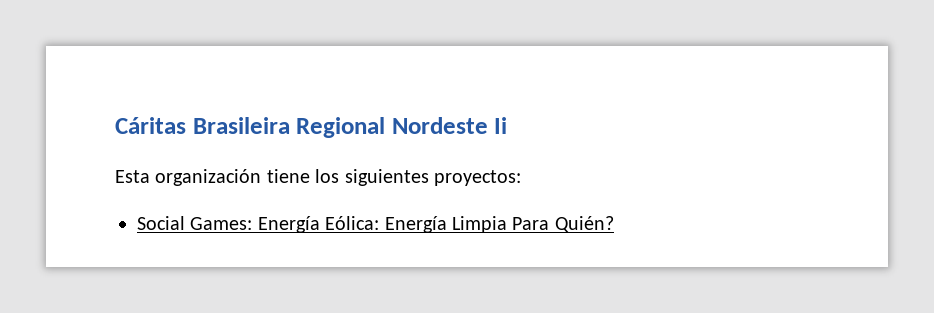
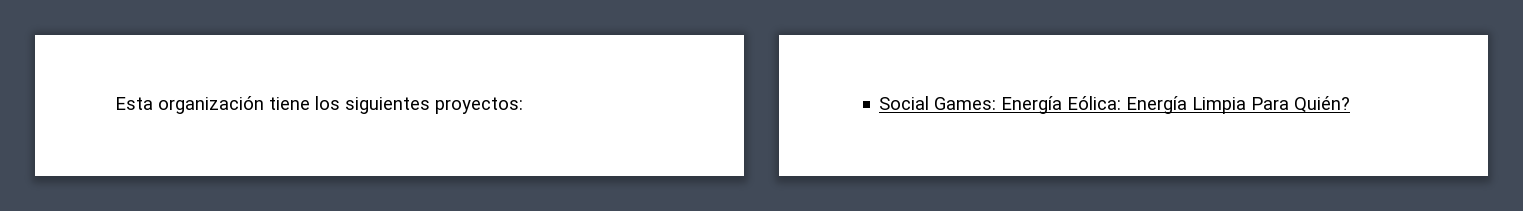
[115,117,508,138] Cáritas Brasileira Regional Nordeste Ii // -> (115, 103) none

